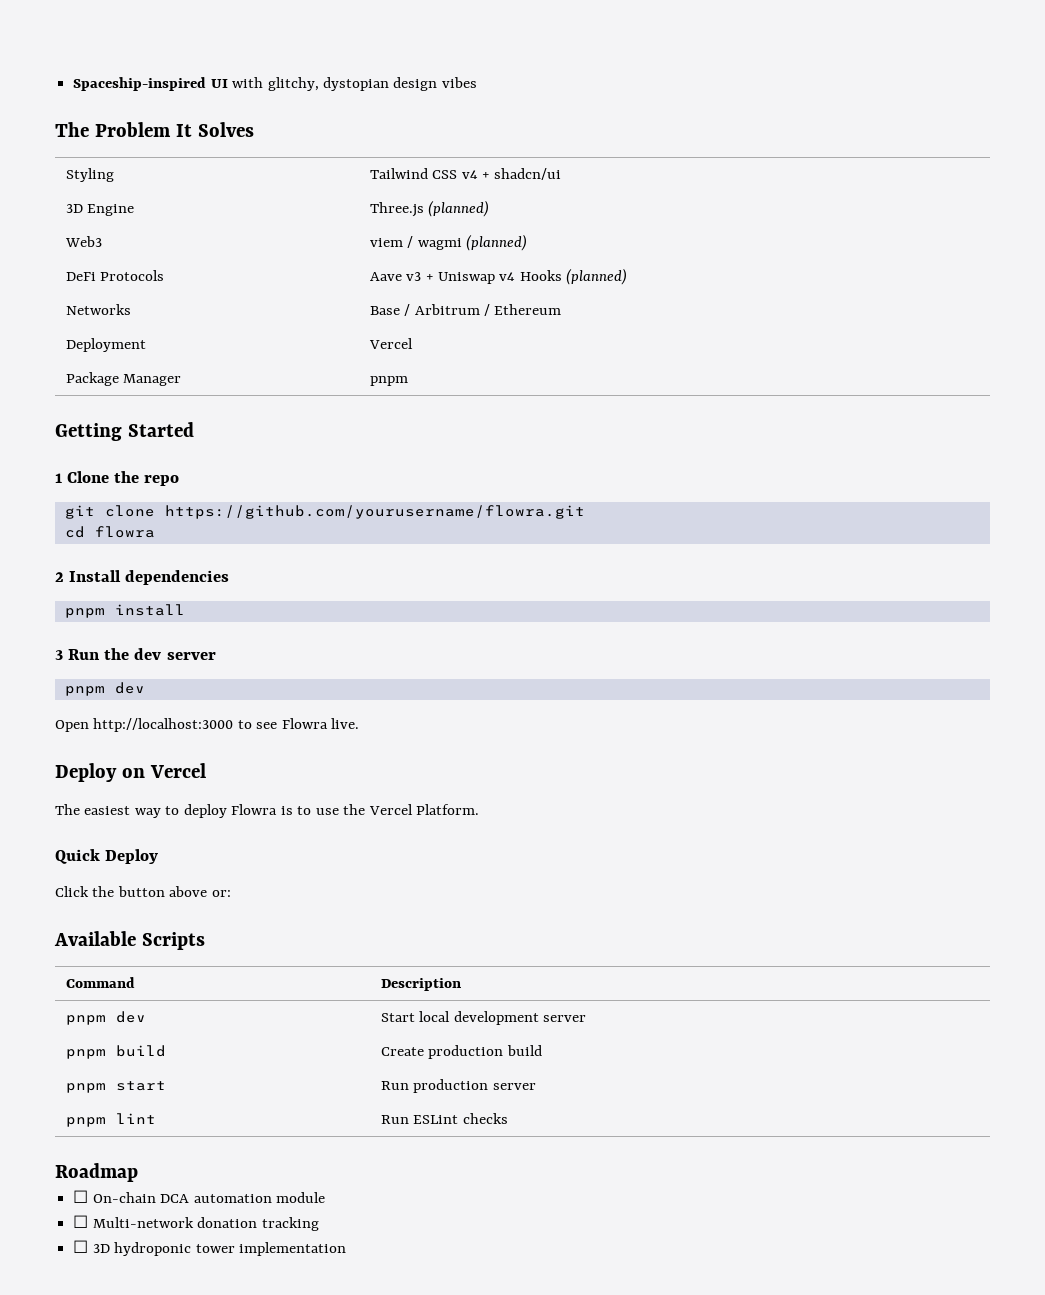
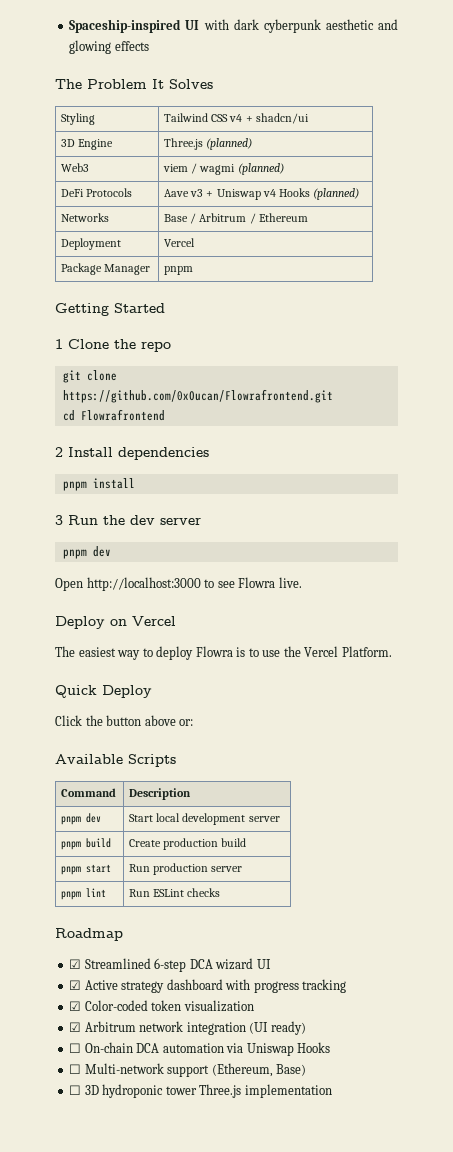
[267,77,477,91] glitchy, dystopian design vibes -> [233,19,398,33] [69,40,149,54] dark cyberpunk aesthetic and glowing effects
[164,505,585,519] https://github.com/yourusername/flowra.git -> [62,389,333,403] https://github.com/0xOucan/Flowrafrontend.git
[94,526,155,538] flowra -> [80,409,165,421] Flowrafrontend
(138, 1172) none -> [69,958,271,972] [69,979,347,993] [69,1000,254,1012] [69,1021,306,1035] // ☑ Streamlined 6-step DCA wizard UI // ☑ Active strategy dashboard with progress tracking // ☑ Color-coded token visualization // ☑ Arbitrum network integration (UI ready)
[275,1192,325,1203] module -> [226,1042,331,1056] via Uniswap Hooks
[197,1217,319,1231] donation tracking -> [167,1063,307,1077] support (Ethereum, Base)
(235, 1248) none -> [199,1084,242,1098] Three.js

